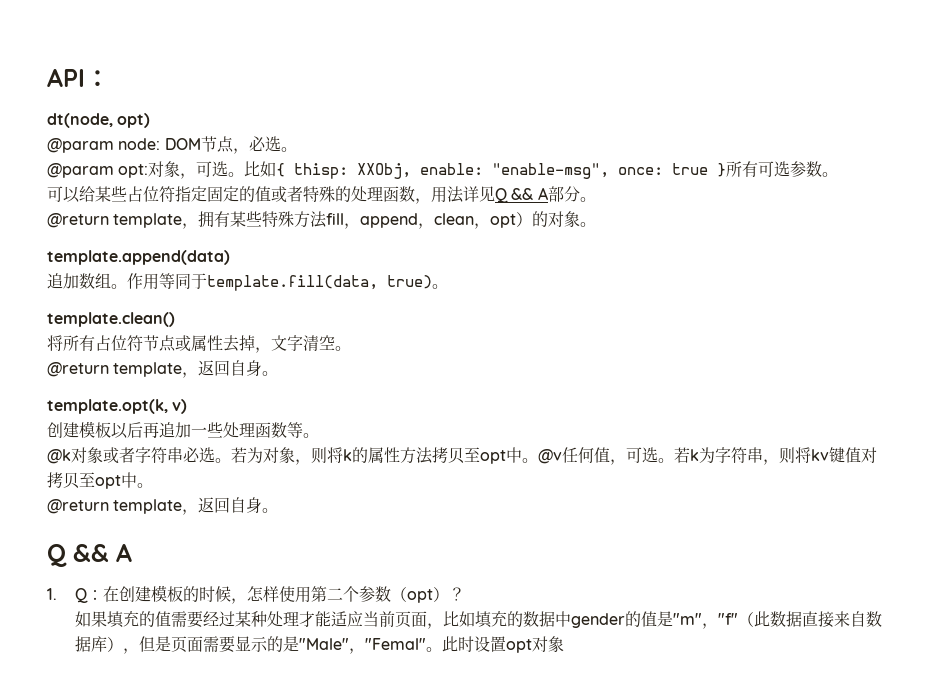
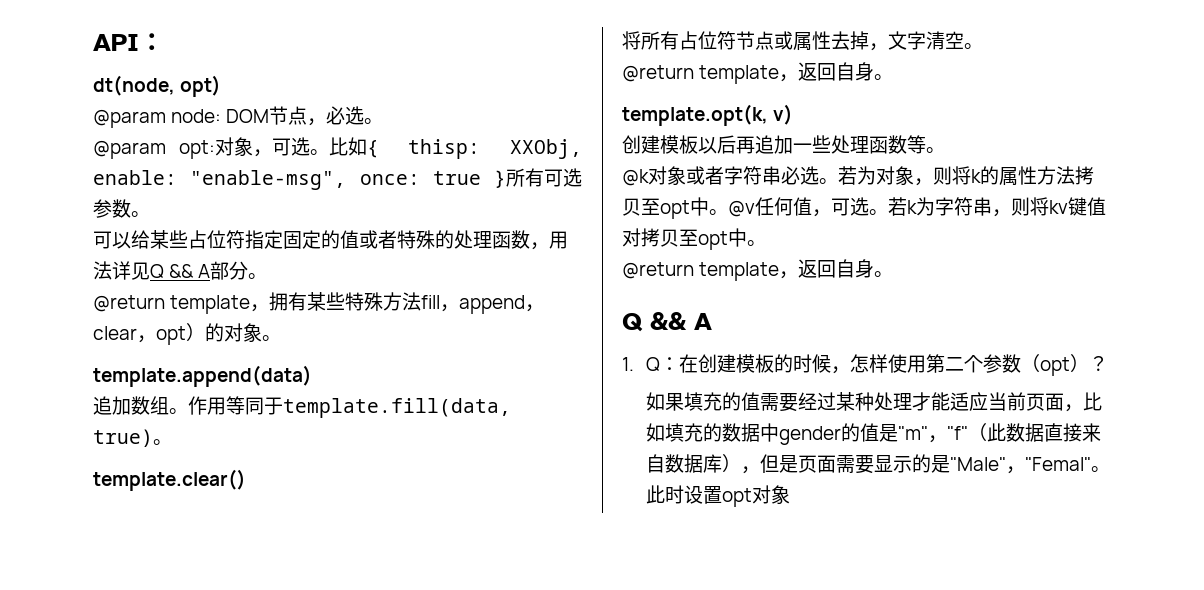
[434,213,475,225] clean -> [93,326,137,340] clear
[47,312,175,327] template.clean() -> [93,469,246,491] template.clear()

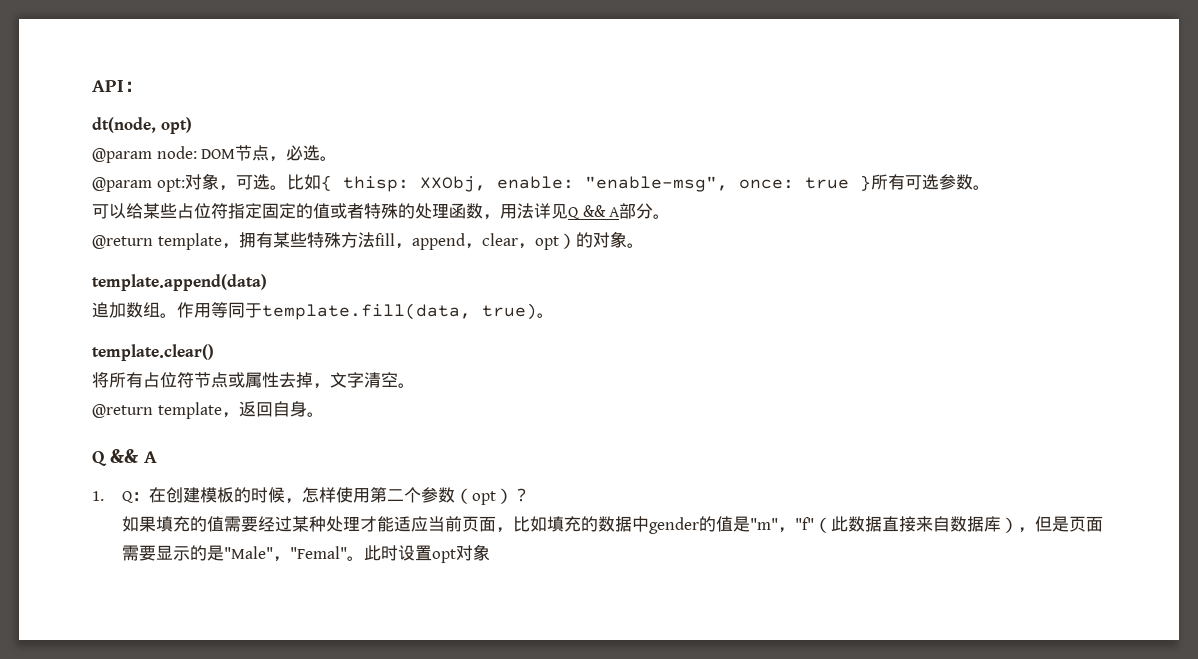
[622,104,794,126] [622,135,945,154] [622,166,1094,186] [622,197,1106,219] [622,228,766,250] [622,259,894,281] // template.opt(k, v) // 创建模板以后再追加一些处理函数等。 // @k对象或者字符串必选。若为对象，则将k的属性方法拷贝至opt中。@v任何值，可选。若k为字符串，则将kv键值对拷贝至opt中。 // @return template，返回自身。 -> (324, 414) none

